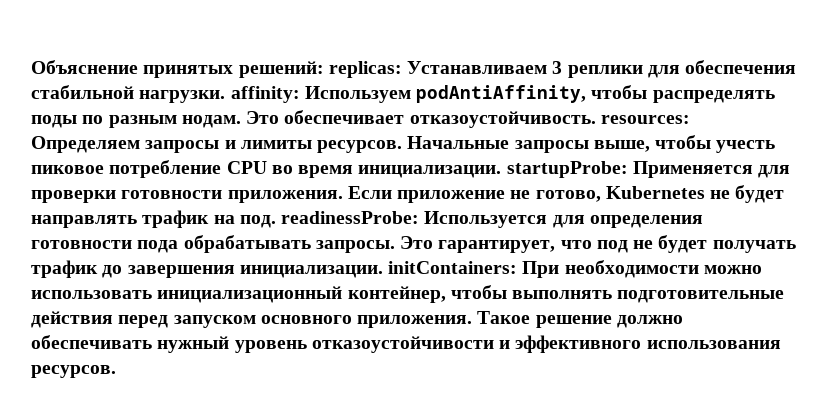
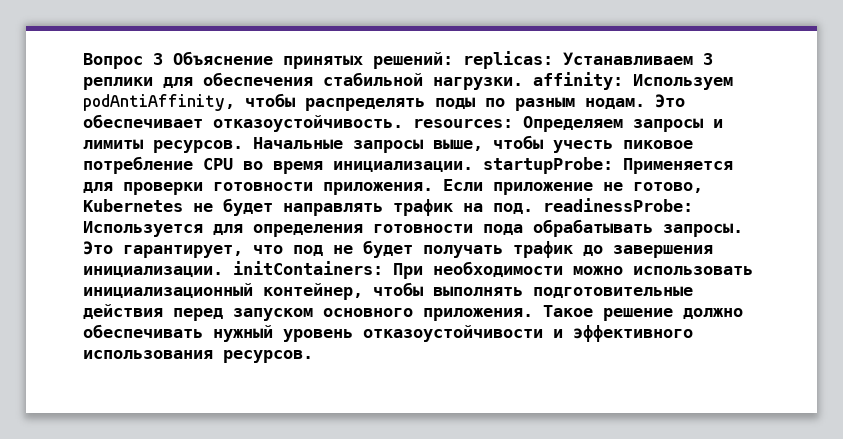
(31, 67) none -> [83,53,163,69] Вопрос 3

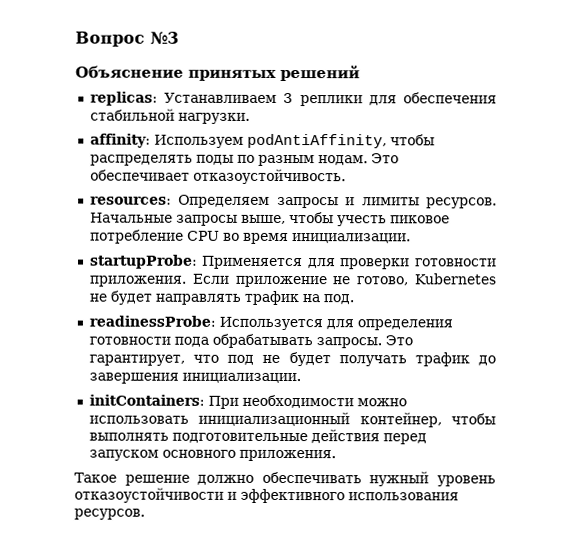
[153,53,163,65] 3 -> [150,31,179,45] №3 //
[373,52,453,69] решений: -> [280,64,360,82] решений //
(523, 83) none -> (250, 118) //
(403, 123) none -> (346, 176) //
(473, 166) none -> (411, 238) //
(533, 208) none -> (354, 299) //
(223, 271) none -> (301, 378) //
(533, 314) none -> (336, 455) //

